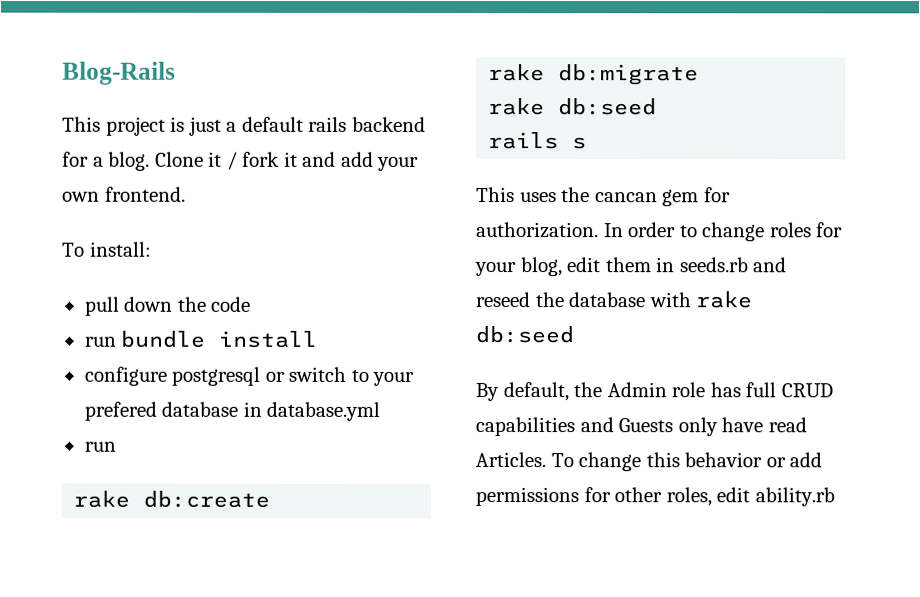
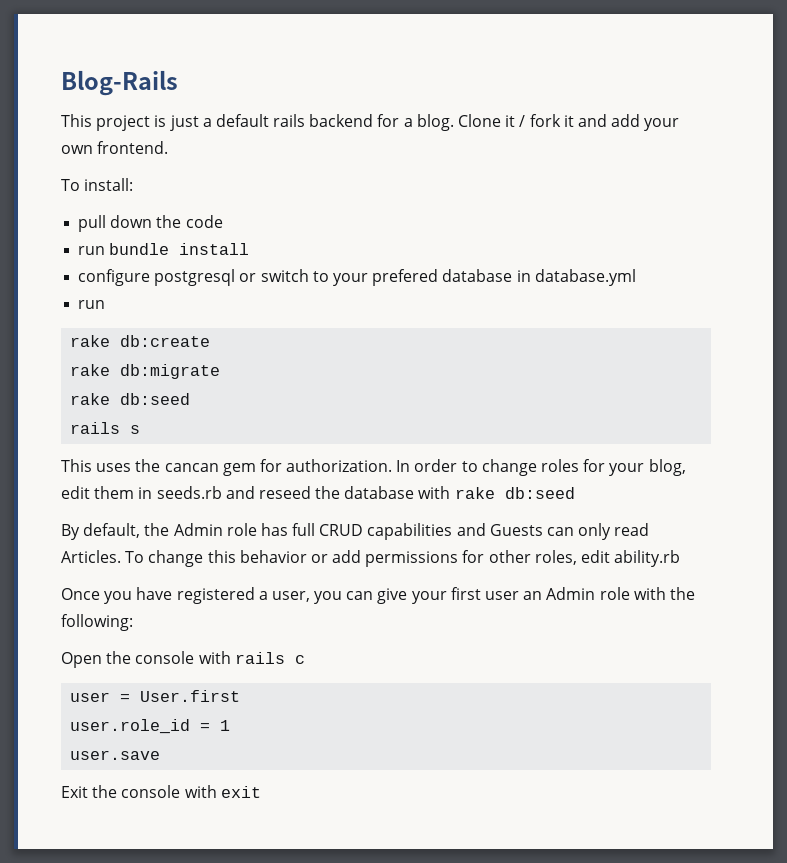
[677,417,764,437] only have -> [547,523,612,540] can only
(835, 497) none -> [61,587,695,604] [61,614,133,631] [61,651,305,668] [70,690,241,702] [70,719,231,734] [70,750,161,760] [61,785,261,798] // Once you have registered a user, you can give your first user an Admin role with the following: // Open the console with rails c // user = User.first // user.role_id = 1 // user.save // Exit the console with exit

